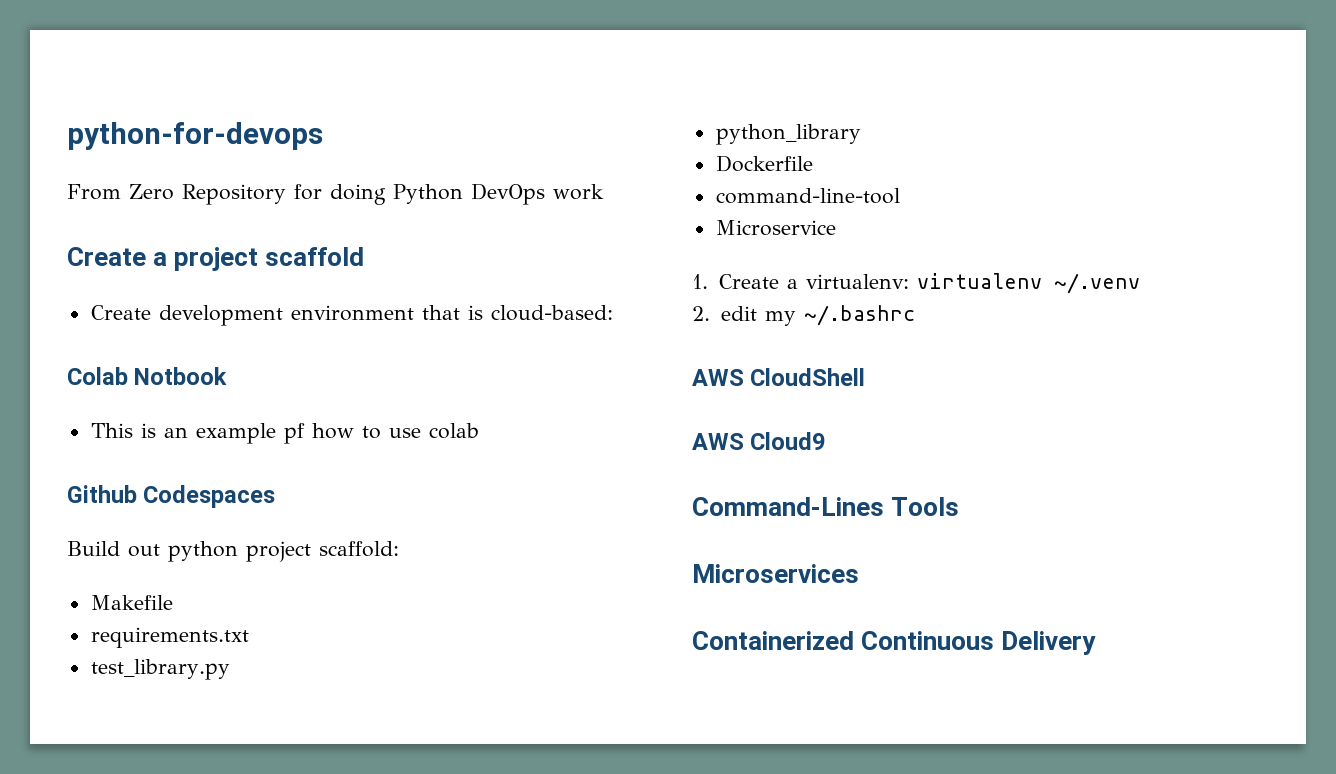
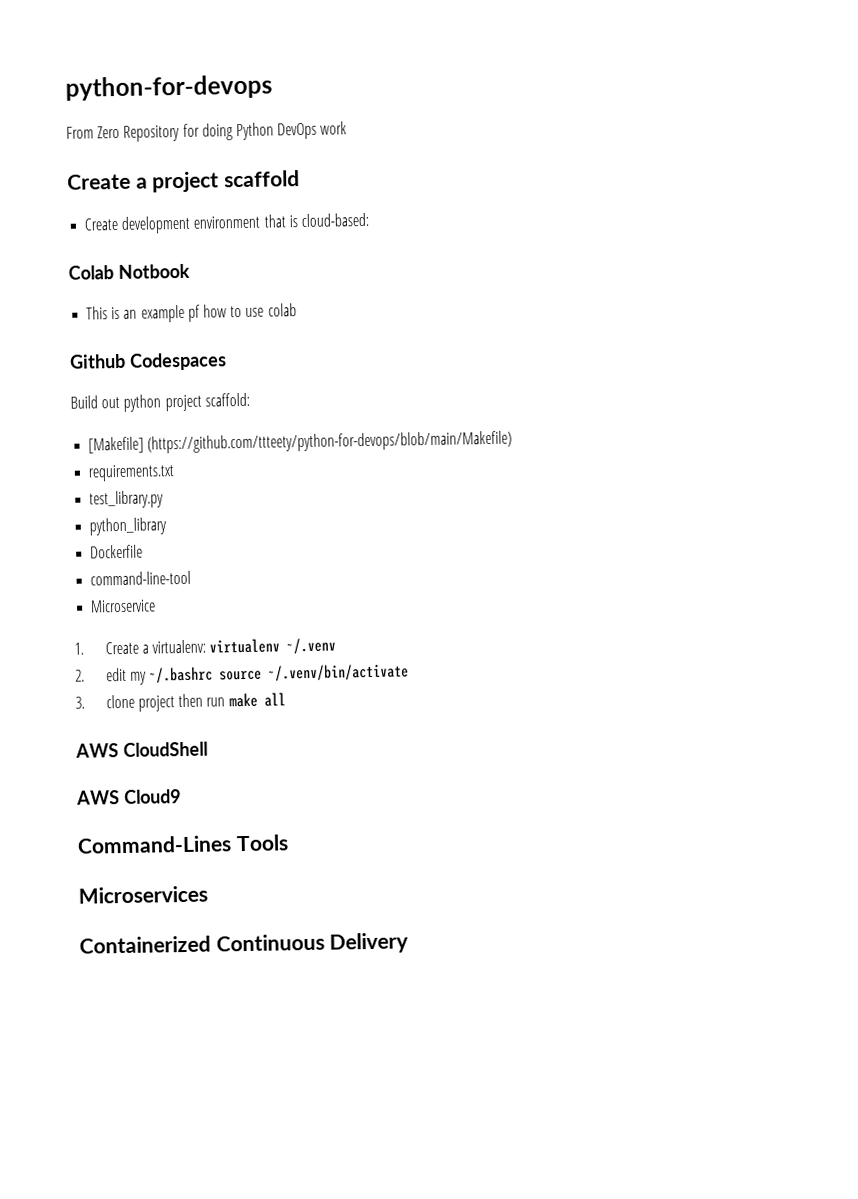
[90,595,173,610] Makefile -> [88,430,513,454] [Makefile] (https://github.com/ttteety/python-for-devops/blob/main/Makefile)
(915, 315) none -> [219,663,410,682] [75,692,286,712] source ~/.venv/bin/activate // 3. clone project then run make all

